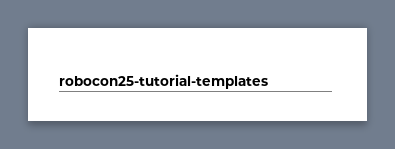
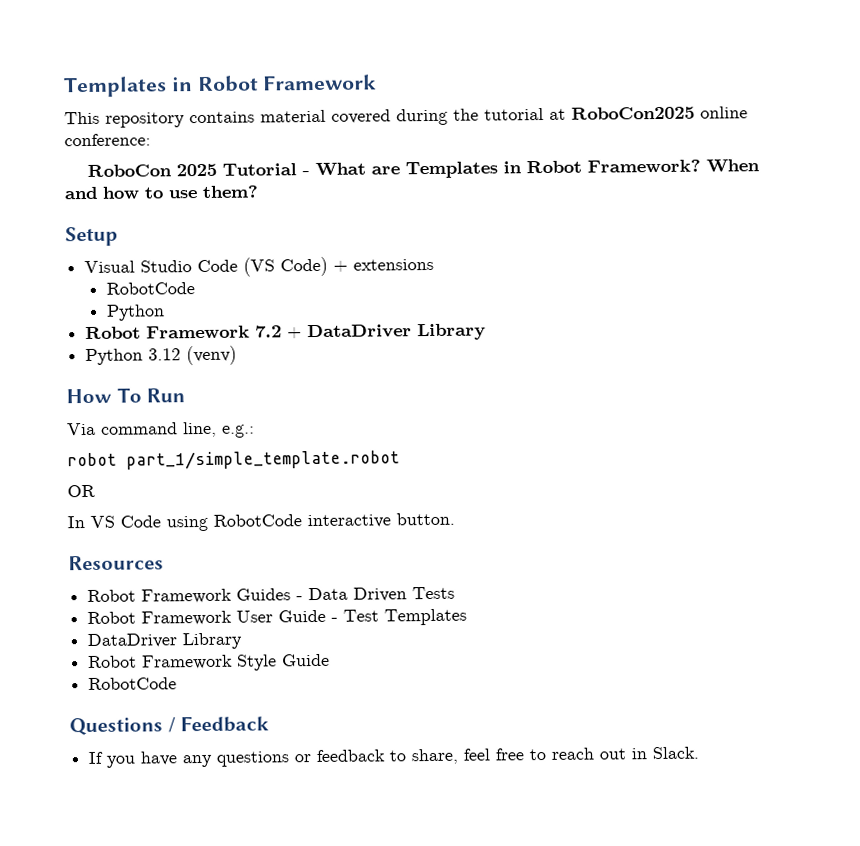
[59,74,268,89] robocon25-tutorial-templates -> [63,74,378,98] [64,106,748,128] [64,133,151,147] [86,159,760,179] [64,185,259,200] [65,226,118,247] [84,256,435,277] [105,282,195,295] [105,304,165,321] [85,323,487,341] [85,345,238,366] [66,387,186,404] [66,421,255,438] [67,450,400,470] [67,484,96,498] [67,512,455,532] [68,555,164,571] [87,586,456,604] [87,608,468,626] [87,632,243,650] [88,653,331,671] [88,677,178,690] [69,715,270,736] [88,746,700,768] Templates in Robot Framework // This repository contains material covered during the tutorial at RoboCon2025 online conference: // RoboCon 2025 Tutorial - What are Templates in Robot Framework? When and how to use them? // Setup // Visual Studio Code (VS Code) + extensions // RobotCode // Python // Robot Framework 7.2 + DataDriver Library // Python 3.12 (venv) // How To Run // Via command line, e.g.: // robot part_1/simple_template.robot // OR // In VS Code using RobotCode interactive button. // Resources // Robot Framework Guides - Data Driven Tests // Robot Framework User Guide - Test Templates // DataDriver Library // Robot Framework Style Guide // RobotCode // Questions / Feedback // If you have any questions or feedback to share, feel free to reach out in Slack.

